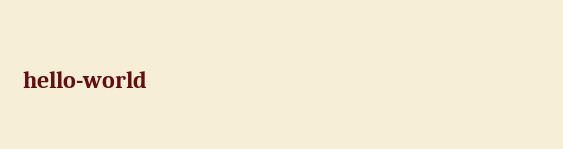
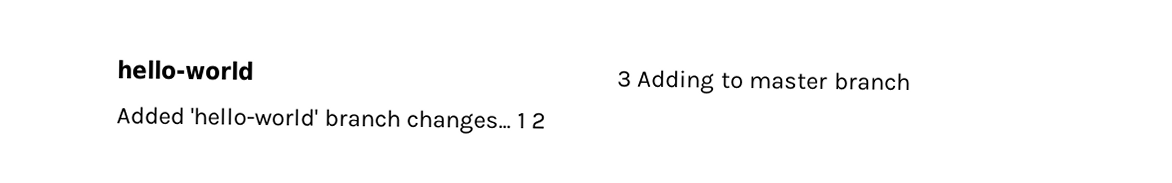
(147, 79) none -> [116,106,547,135] [617,69,911,94] // Added 'hello-world' branch changes... 1 2 3 Adding to master branch

